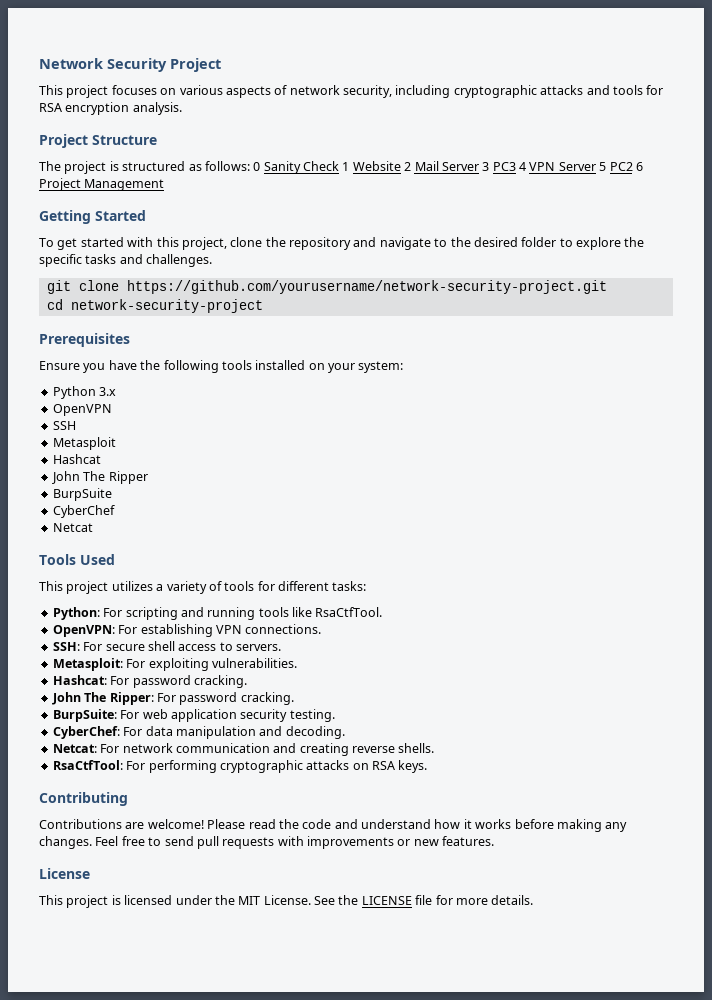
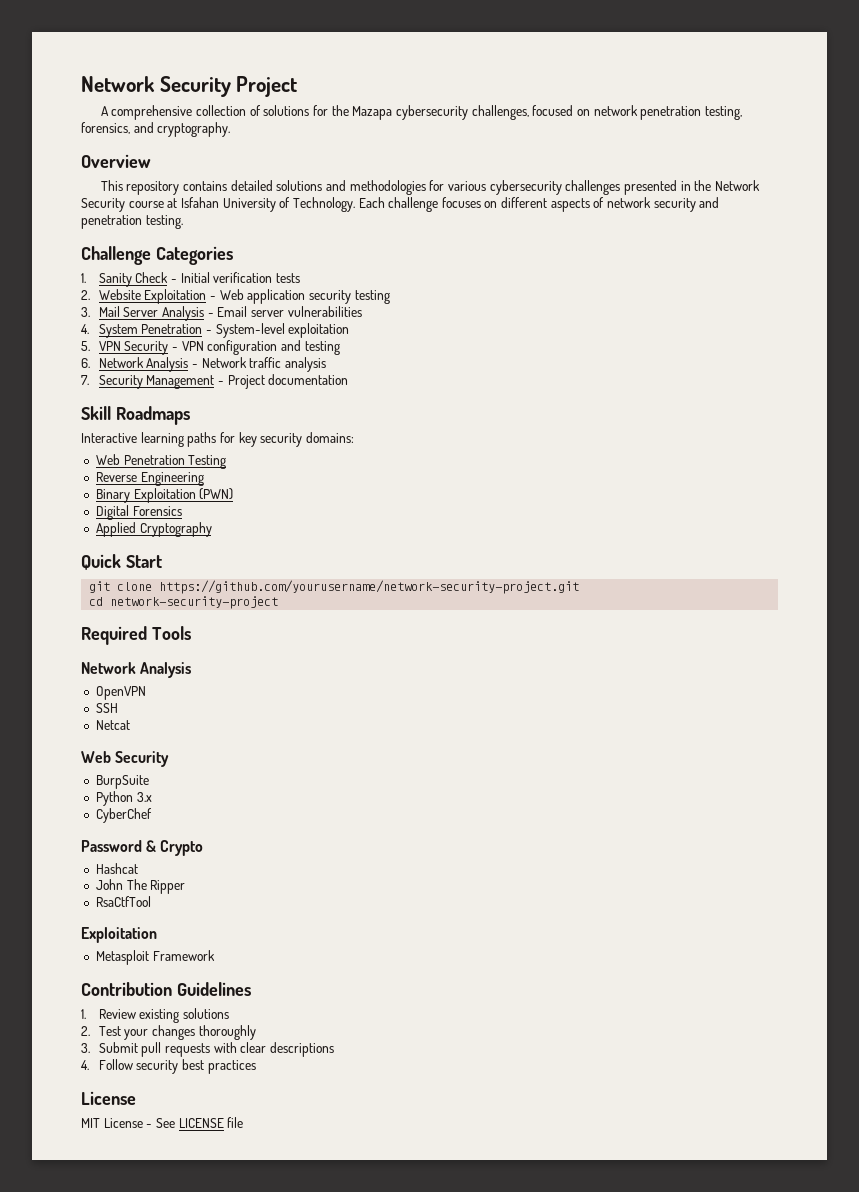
[39,85,109,98] This project -> [100,105,742,120] [81,122,231,137] [81,154,151,168] [100,180,760,195] [81,197,439,212] A comprehensive collection of solutions for the Mazapa cybersecurity challenges, focused on network penetration testing, forensics, and cryptography. // Overview // This repository contains detailed solutions and methodologies for various cybersecurity challenges presented in the Network Security course at Isfahan University of Technology. Each challenge
[179,85,223,95] various -> [501,197,548,208] different
[343,85,664,98] [39,102,182,115] [39,134,157,148] [39,161,643,174] [39,178,165,191] [39,210,146,224] [39,237,645,250] [39,254,213,267] security, including cryptographic attacks and tools for RSA encryption analysis. // Project Structure // The project is structured as follows: 0 Sanity Check 1 Website 2 Mail Server 3 PC3 4 VPN Server 5 PC2 6 Project Management // Getting Started // To get started with this project, clone the repository and navigate to the desired folder to explore the specific tasks and challenges. -> [653,197,720,212] [81,215,183,229] [81,246,233,265] [81,272,300,287] [81,289,390,304] [81,306,362,321] [81,323,350,338] [81,340,340,355] [81,357,326,372] [81,374,349,389] [81,406,190,425] [81,432,354,447] [95,454,227,469] [95,472,204,486] [95,488,234,503] [95,505,183,520] [95,522,212,537] [81,554,162,570] security and penetration testing. // Challenge Categories // 1. Sanity Check - Initial verification tests // 2. Website Exploitation - Web application security testing // 3. Mail Server Analysis - Email server vulnerabilities // 4. System Penetration - System-level exploitation // 5. VPN Security - VPN configuration and testing // 6. Network Analysis - Network traffic analysis // 7. Security Management - Project documentation // Skill Roadmaps // Interactive learning paths for key security domains: // Web Penetration Testing // Reverse Engineering // Binary Exploitation (PWN) // Digital Forensics // Applied Cryptography // Quick Start
[39,333,130,347] [39,360,404,373] [52,386,117,399] [52,404,112,416] [52,421,76,430] [52,437,116,450] [52,454,101,464] [51,471,148,484] [52,488,112,501] [52,505,115,518] [52,523,93,532] [39,554,115,565] [39,581,367,594] [52,607,383,620] [52,624,322,637] [52,641,281,651] [52,658,297,671] [52,675,247,688] [51,692,294,705] [52,709,335,722] [52,726,345,739] [52,743,435,756] [52,760,428,773] [39,792,128,806] [39,819,628,832] [39,836,495,849] [39,868,90,879] [39,895,534,908] Prerequisites // Ensure you have the following tools installed on your system: // Python 3.x // OpenVPN // SSH // Metasploit // Hashcat // John The Ripper // BurpSuite // CyberChef // Netcat // Tools Used // This project utilizes a variety of tools for different tasks: // Python: For scripting and running tools like RsaCtfTool. // OpenVPN: For establishing VPN connections. // SSH: For secure shell access to servers. // Metasploit: For exploiting vulnerabilities. // Hashcat: For password cracking. // John The Ripper: For password cracking. // BurpSuite: For web application security testing. // CyberChef: For data manipulation and decoding. // Netcat: For network communication and creating reverse shells. // RsaCtfTool: For performing cryptographic attacks on RSA keys. // Contributing // Contributions are welcome! Please read the code and understand how it works before making any changes. Feel free to send pull requests with improvements or new features. // License // This project is licensed under the MIT License. See the LICENSE file for more details. -> [81,626,191,645] [81,662,192,678] [95,686,146,700] [95,703,118,713] [95,720,130,730] [81,751,170,767] [95,775,149,789] [95,791,152,806] [95,808,152,823] [81,840,204,856] [95,863,138,874] [95,879,186,894] [95,896,151,907] [81,927,157,943] [95,950,215,965] [81,982,251,996] [81,1008,230,1023] [81,1025,256,1040] [81,1042,334,1057] [81,1059,256,1074] [81,1091,136,1105] [81,1117,244,1128] Required Tools // Network Analysis // OpenVPN // SSH // Netcat // Web Security // BurpSuite // Python 3.x // CyberChef // Password & Crypto // Hashcat // John The Ripper // RsaCtfTool // Exploitation // Metasploit Framework // Contribution Guidelines // 1. Review existing solutions // 2. Test your changes thoroughly // 3. Submit pull requests with clear descriptions // 4. Follow security best practices // License // MIT License - See LICENSE file

